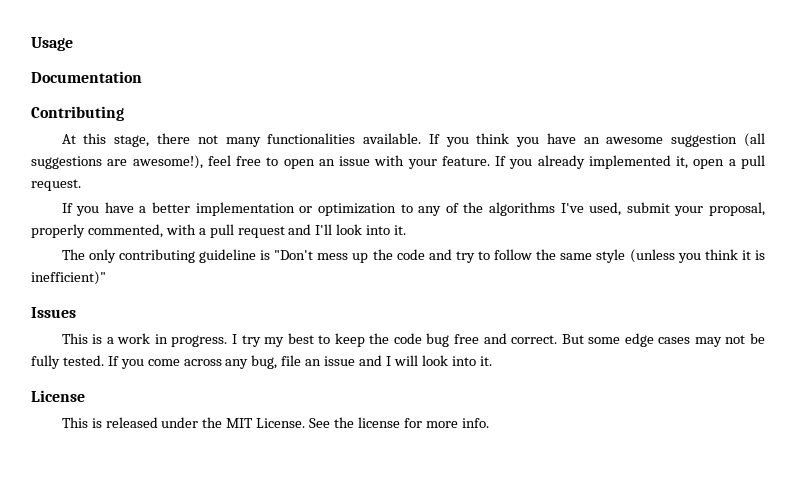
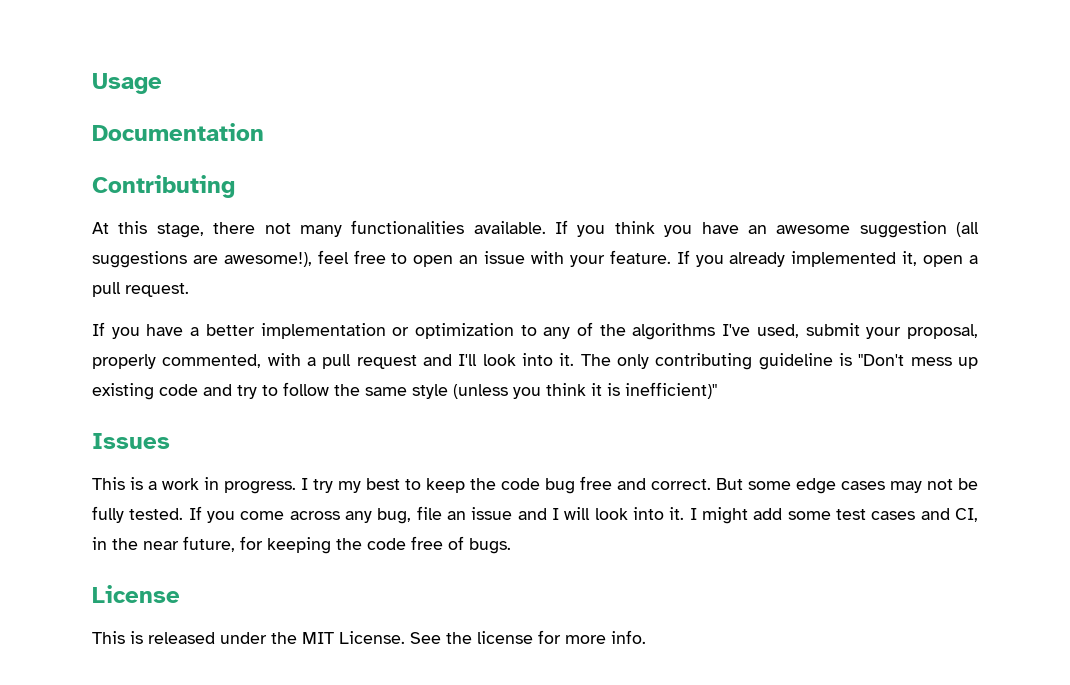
(407, 230) // -> (575, 359) none
[372,249,393,260] the -> [92,383,154,400] existing
(492, 361) none -> [689,507,979,524] [92,536,511,554] I might add some test cases and CI, in the near future, for keeping the code free of bugs.

